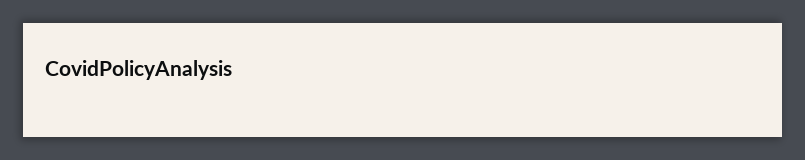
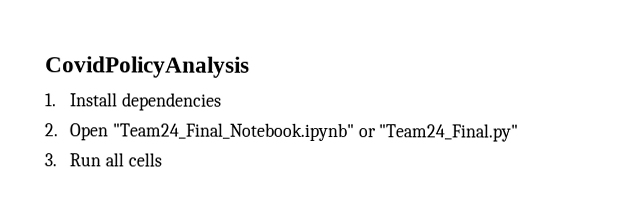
(232, 70) none -> [44,92,222,111] [44,122,519,142] [44,152,162,167] // 1. Install dependencies // 2. Open "Team24_Final_Notebook.ipynb" or "Team24_Final.py" // 3. Run all cells

